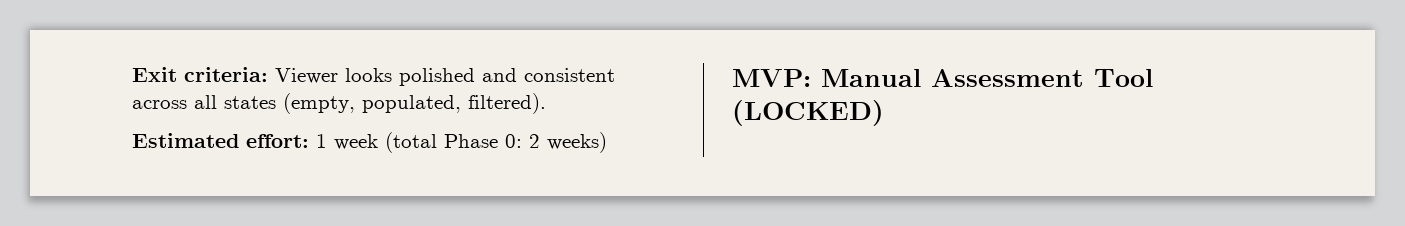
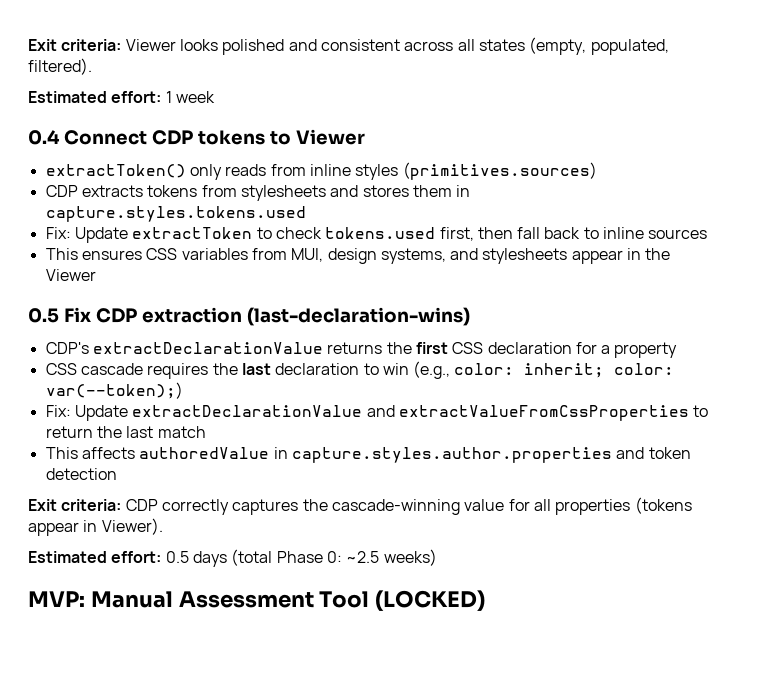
(378, 142) none -> [28,129,365,145] [45,162,597,180] [45,185,471,201] [45,206,306,222] [45,227,708,243] [45,248,671,264] [45,269,96,281] [28,307,470,326] [45,342,678,358] [45,361,675,379] [45,382,183,399] [45,405,709,421] [45,426,206,438] [45,447,691,463] [45,468,117,480] [28,497,692,515] [28,518,163,536] [28,551,227,567] // 0.4 Connect CDP tokens to Viewer // extractToken() only reads from inline styles (primitives.sources) // CDP extracts tokens from stylesheets and stores them in capture.styles.tokens.used // Fix: Update extractToken to check tokens.used first, then fall back to inline sources // This ensures CSS variables from MUI, design systems, and stylesheets appear in the Viewer // 0.5 Fix CDP extraction (last-declaration-wins) // CDP's extractDeclarationValue returns the first CSS declaration for a property // CSS cascade requires the last declaration to win (e.g., color: inherit; color: var(--token);) // Fix: Update extractDeclarationValue and extractValueFromCssProperties to return the last match // This affects authoredValue in capture.styles.author.properties and token detection // Exit criteria: CDP correctly captures the cascade-winning value for all properties (tokens appear in Viewer). // Estimated effort: 0.5 days
[529,134,540,148] 2 -> [346,551,380,563] ~2.5

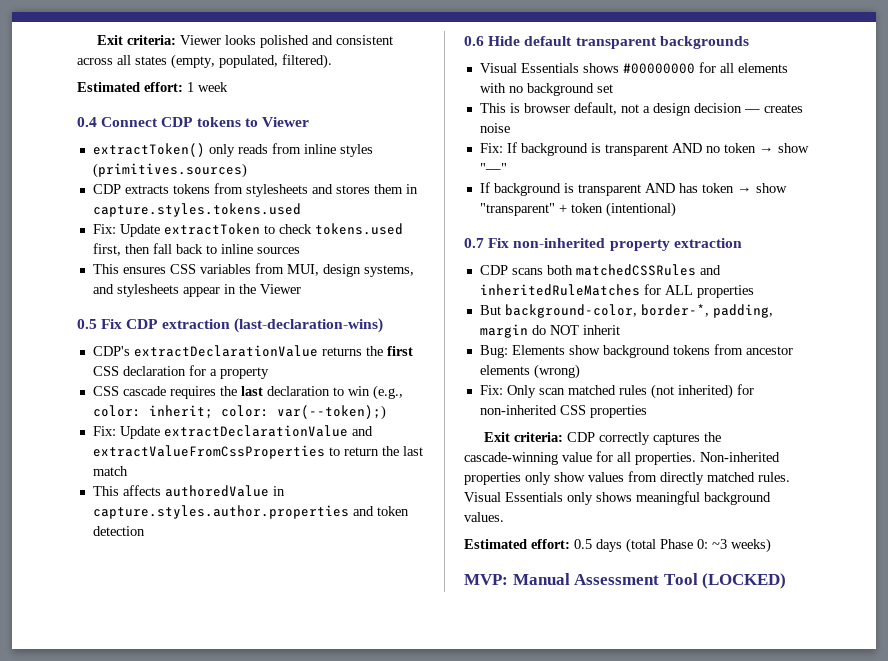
(117, 474) none -> [464,36,749,49] [479,62,788,74] [479,83,613,96] [479,102,803,116] [479,123,510,133] [479,142,809,156] [479,163,507,173] [479,182,787,196] [479,202,676,217] [464,238,742,251] [479,264,721,276] [479,284,754,298] [479,304,773,318] [479,324,620,338] [479,344,793,358] [479,364,580,379] [479,384,754,399] [479,405,647,418] // 0.6 Hide default transparent backgrounds // Visual Essentials shows #00000000 for all elements with no background set // This is browser default, not a design decision — creates noise // Fix: If background is transparent AND no token → show "—" // If background is transparent AND has token → show "transparent" + token (intentional) // 0.7 Fix non-inherited property extraction // CDP scans both matchedCSSRules and inheritedRuleMatches for ALL properties // But background-color, border-*, padding, margin do NOT inherit // Bug: Elements show background tokens from ancestor elements (wrong) // Fix: Only scan matched rules (not inherited) for non-inherited CSS properties
[555,497,692,515] [28,518,163,536] properties (tokens appear in Viewer). -> [635,452,780,465] [464,471,790,485] [464,491,771,505] [464,512,504,522] properties. Non-inherited properties only show values from directly matched rules. Visual Essentials only shows meaningful background values.
[346,551,380,563] ~2.5 -> [712,539,727,549] ~3

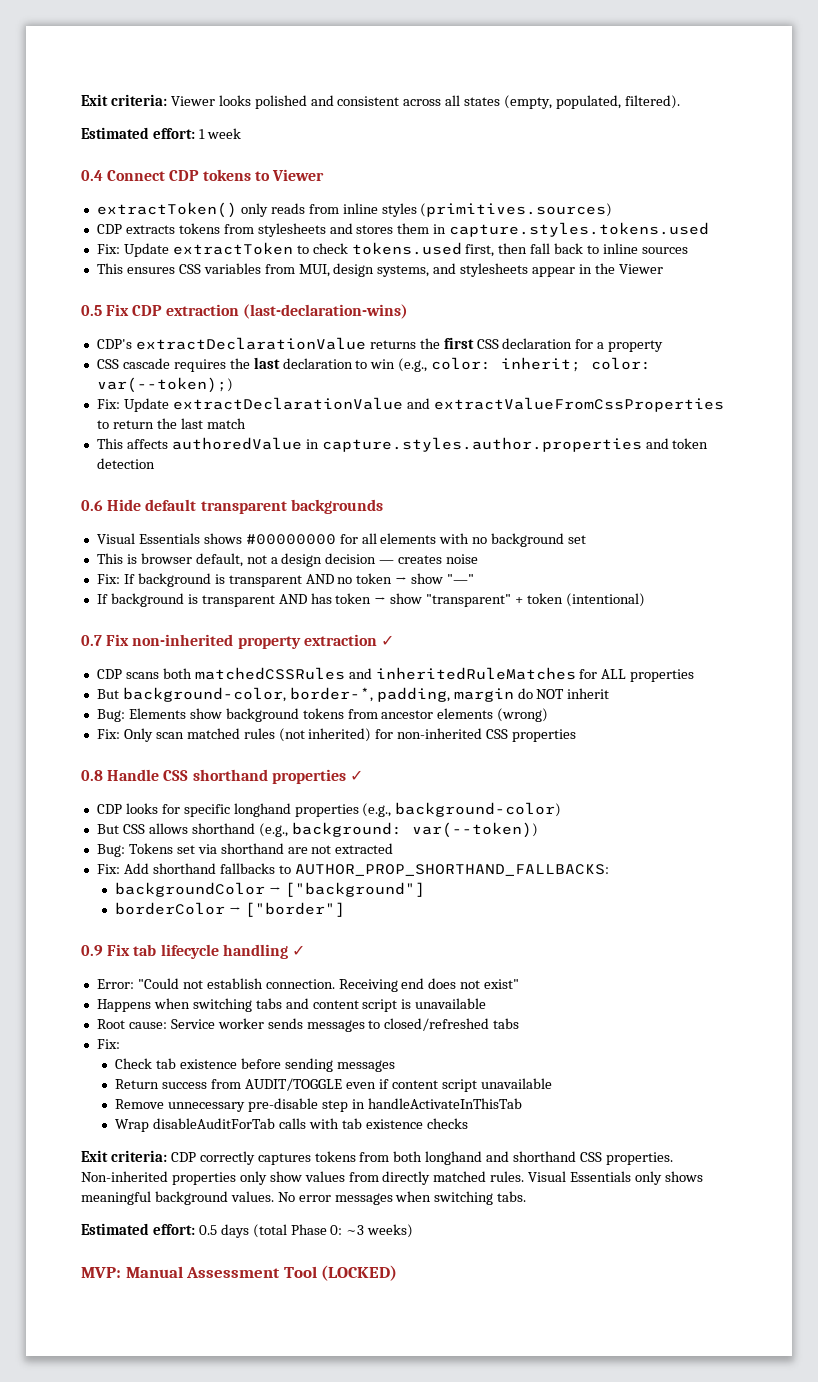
(742, 243) none -> [380,635,394,646] ✓
(647, 411) none -> [81,769,363,784] [96,802,562,817] [96,822,538,838] [96,843,394,857] [96,863,609,876] [115,882,426,897] [115,902,346,917] [81,944,305,959] [96,978,520,992] [96,998,487,1012] [96,1018,520,1032] [96,1039,120,1049] [115,1058,396,1072] [115,1078,552,1092] [115,1098,523,1112] [115,1118,468,1132] // 0.8 Handle CSS shorthand properties ✓ // CDP looks for specific longhand properties (e.g., background-color) // But CSS allows shorthand (e.g., background: var(--token)) // Bug: Tokens set via shorthand are not extracted // Fix: Add shorthand fallbacks to AUTHOR_PROP_SHORTHAND_FALLBACKS: // backgroundColor → ["background"] // borderColor → ["border"] // 0.9 Fix tab lifecycle handling ✓ // Error: "Could not establish connection. Receiving end does not exist" // Happens when switching tabs and content script is unavailable // Root cause: Service worker sends messages to closed/refreshed tabs // Fix: // Check tab existence before sending messages // Return success from AUDIT/TOGGLE even if content script unavailable // Remove unnecessary pre-disable step in handleActivateInThisTab // Wrap disableAuditForTab calls with tab existence checks
[704,432,722,442] [464,451,631,465] the cascade-winning value for all -> [314,1151,603,1165] tokens from both longhand and shorthand CSS
(504, 517) none -> [277,1191,527,1205] No error messages when switching tabs.

